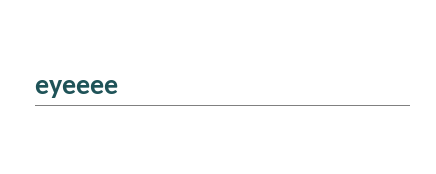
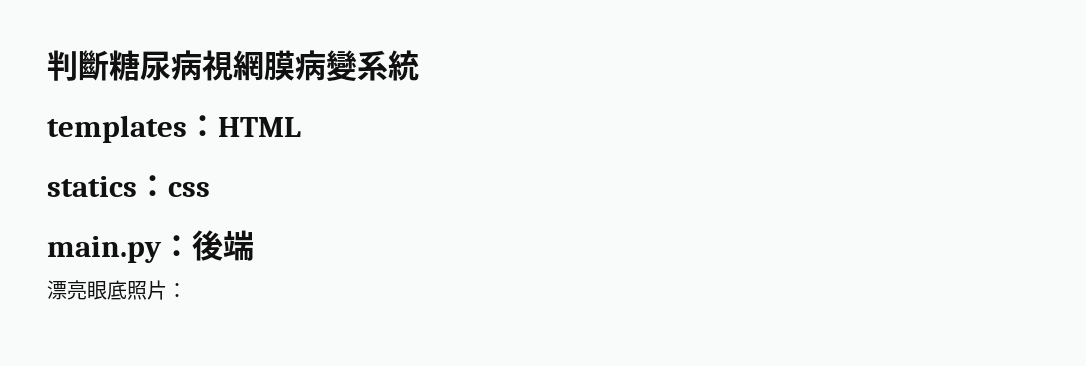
[35,80,118,98] eyeeee -> [47,50,419,82] [47,115,301,143] [47,175,210,197] [47,230,254,263] [47,280,187,300] 判斷糖尿病視網膜病變系統 // templates：HTML // statics：css // main.py：後端 // 漂亮眼底照片：

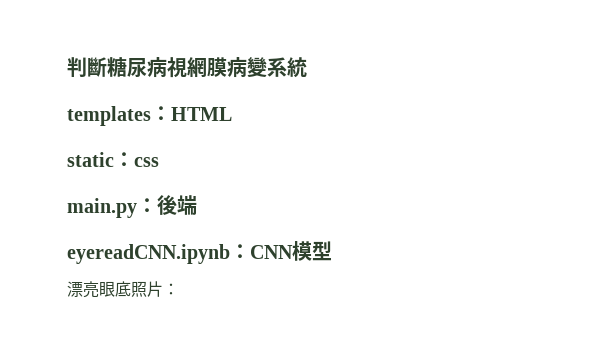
[47,176,137,197] statics -> [67,152,114,167] static
(254, 245) none -> [67,241,332,264] // eyereadCNN.ipynb：CNN模型

